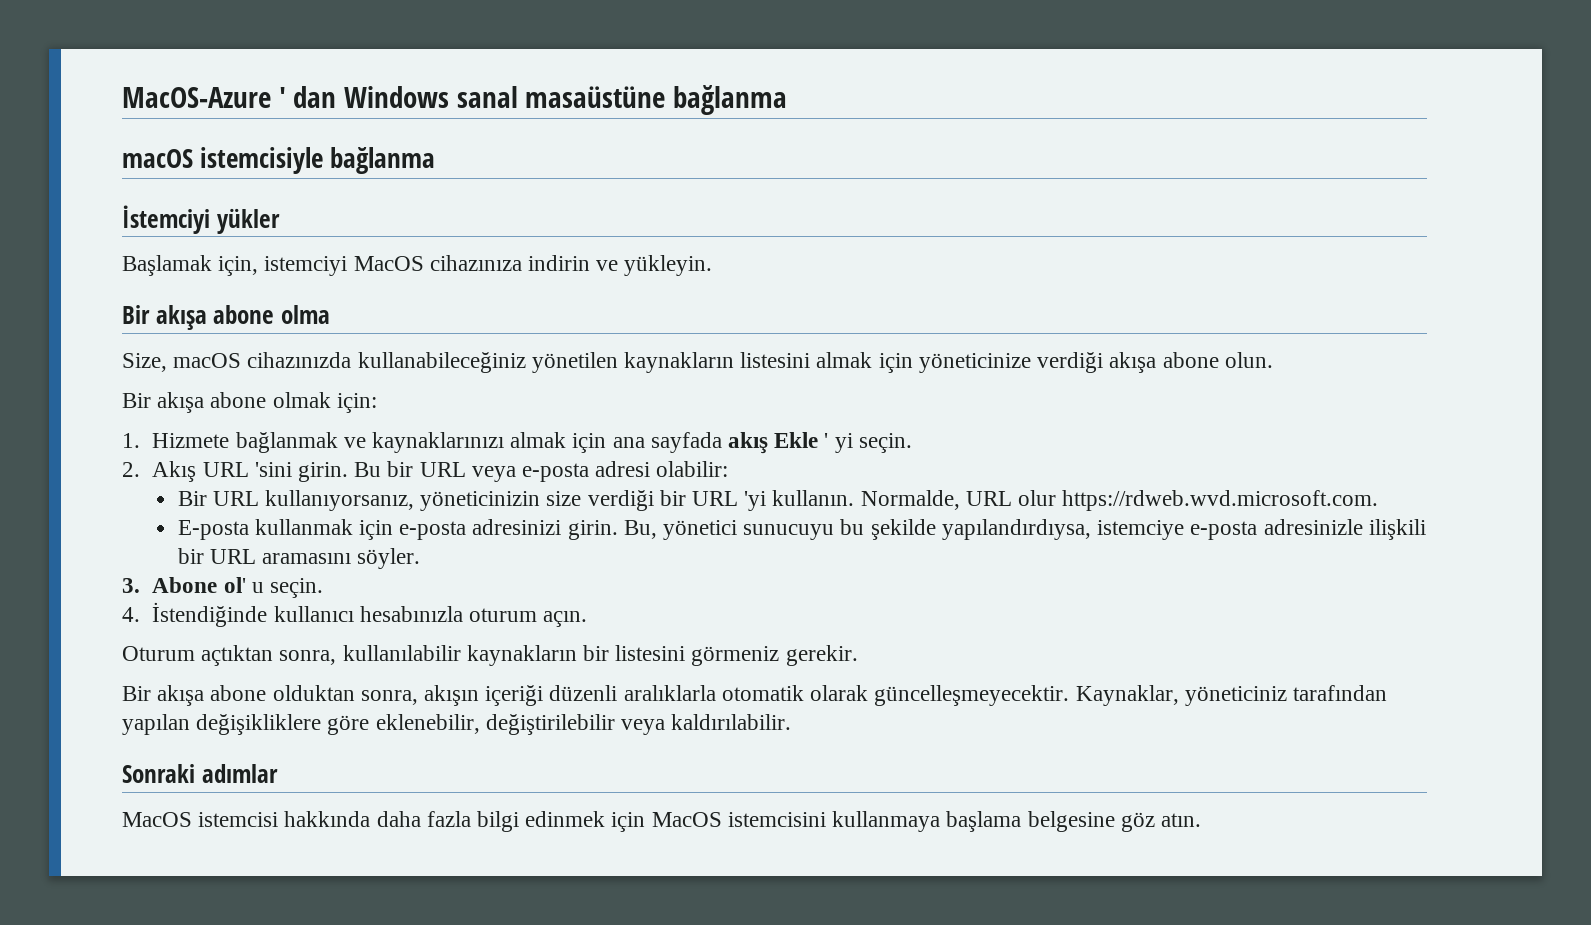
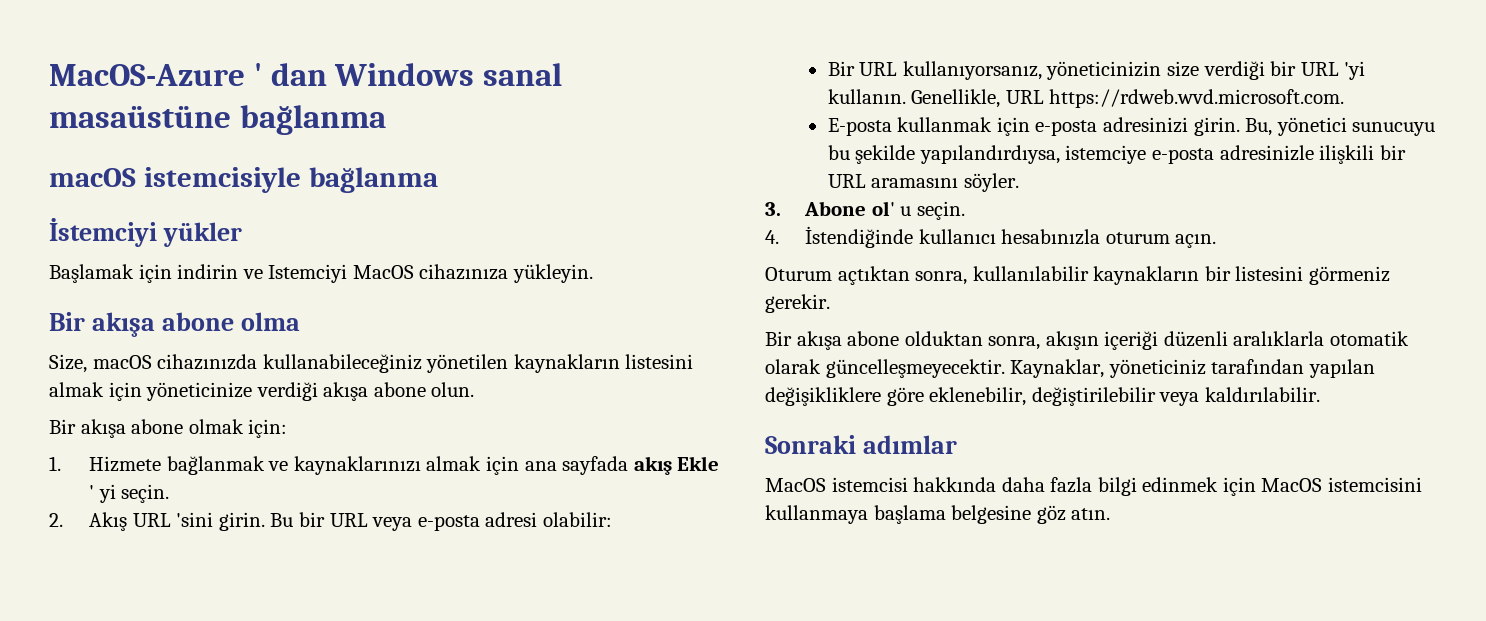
[218,255,619,276] için, istemciyi MacOS cihazınıza indirin ve -> [138,264,509,283] için indirin ve Istemciyi MacOS cihazınıza
[860,490,1057,510] Normalde, URL olur -> [911,89,1044,108] Genellikle, URL

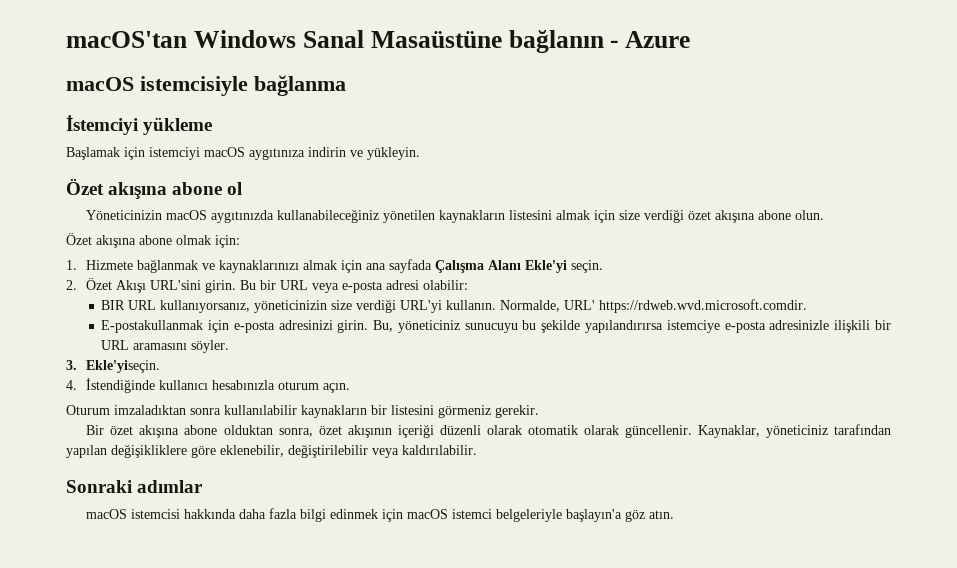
[49,63,563,86] [49,105,386,135] MacOS-Azure ' dan Windows sanal masaüstüne bağlanma -> [66,30,691,53] macOS'tan Windows Sanal Masaüstüne bağlanın - Azure
[162,222,242,247] yükler -> [143,117,213,135] yükleme
[177,264,593,283] [49,312,300,337] [49,354,258,373] indirin ve Istemciyi MacOS cihazınıza yükleyin. // Bir akışa abone olma // Size, macOS cihazınızda -> [149,147,420,160] [66,178,243,199] [86,210,275,223] istemciyi macOS aygıtınıza indirin ve yükleyin. // Özet akışına abone ol // Yöneticinizin macOS aygıtınızda
[146,382,369,401] yöneticinize verdiği akışa -> [619,209,756,223] size verdiği özet akışına
[49,419,126,438] Bir akışa -> [66,233,136,248] Özet akışına
[633,456,720,475] [89,484,116,503] akış Ekle ' yi -> [434,260,567,273] Çalışma Alanı Ekle'yi
[89,512,214,531] Akış URL 'sini -> [85,278,201,293] Özet Akışı URL'sini
[827,61,855,76] Bir -> [101,300,126,310] BIR
[1270,61,1366,80] [827,89,1345,108] [827,117,993,136] bir URL 'yi kullanın. Genellikle, URL https://rdweb.wvd.microsoft.com. // E-posta kullanmak -> [400,299,808,313] [101,320,204,333] URL'yi kullanın. Normalde, URL' https://rdweb.wvd.microsoft.comdir. // E-postakullanmak
[1276,117,1347,136] yönetici -> [397,320,460,333] yöneticiniz
[919,145,1060,164] yapılandırdıysa, -> [585,320,664,333] yapılandırırsa
[804,201,965,220] Abone ol' u seçin. -> [85,360,160,373] Ekle'yiseçin.
[837,266,968,285] açtıktan sonra, -> [114,405,221,415] imzaladıktan sonra
[796,331,842,350] akışa -> [110,425,180,438] özet akışına
[1045,331,1099,350] akışın -> [318,425,392,438] özet akışının
[1233,331,1325,346] aralıklarla -> [486,425,522,435] olarak
[825,359,1005,378] güncelleşmeyecektir. -> [624,425,692,438] güncellenir.
[765,478,826,492] MacOS -> [86,509,128,519] macOS
[1261,477,1422,492] [765,505,1032,524] MacOS istemcisini kullanmaya başlama belgesine -> [407,509,623,522] macOS istemci belgeleriyle başlayın'a

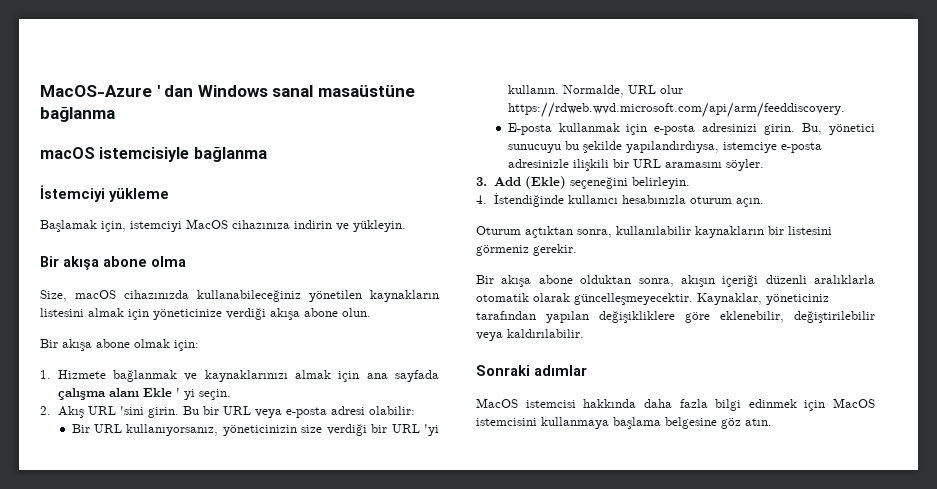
[66,30,691,53] macOS'tan Windows Sanal Masaüstüne bağlanın - Azure -> [40,85,415,97] [40,106,115,122] MacOS-Azure ' dan Windows sanal masaüstüne bağlanma
[124,147,305,160] için istemciyi macOS aygıtınıza -> [101,219,290,232] için, istemciyi MacOS cihazınıza
[66,178,243,199] [86,210,275,223] Özet akışına abone ol // Yöneticinizin macOS aygıtınızda -> [40,256,186,270] [40,290,189,302] Bir akışa abone olma // Size, macOS cihazınızda
[619,209,756,223] size verdiği özet akışına -> [153,308,300,320] yöneticinize verdiği akışa
[66,233,136,248] Özet akışına -> [40,339,92,351] Bir akışa
[434,260,567,273] Çalışma Alanı Ekle'yi -> [57,388,195,400] çalışma alanı Ekle ' yi
[85,278,201,293] Özet Akışı URL'sini -> [57,406,144,418] Akış URL 'sini
[101,300,126,310] BIR -> [71,424,90,433] Bir
[400,299,808,313] [101,320,204,333] URL'yi kullanın. Normalde, URL' https://rdweb.wvd.microsoft.comdir. // E-postakullanmak -> [371,424,439,436] [507,85,683,97] [507,102,845,118] [507,123,620,135] bir URL 'yi kullanın. Normalde, URL olur https://rdweb.wvd.microsoft.com/api/arm/feeddiscovery. // E-posta kullanmak
[397,320,460,333] yöneticiniz -> [829,124,875,135] yönetici
[585,320,664,333] yapılandırırsa -> [625,141,719,153] yapılandırdıysa,
[85,360,160,373] Ekle'yiseçin. -> [493,176,690,189] Add (Ekle) seçeneğini belirleyin.
[114,405,221,415] imzaladıktan sonra -> [525,226,612,238] açtıktan sonra,
[110,425,180,438] özet akışına -> [501,275,532,287] akışa
[318,425,392,438] özet akışının -> [680,275,715,287] akışın
[486,425,522,435] olarak -> [814,275,875,284] aralıklarla
[624,425,692,438] güncellenir. -> [574,293,693,305] güncelleşmeyecektir.
[86,509,128,519] macOS -> [476,398,518,408] MacOS
[407,509,623,522] macOS istemci belgeleriyle başlayın'a -> [833,398,875,408] [476,417,717,429] MacOS istemcisini kullanmaya başlama belgesine

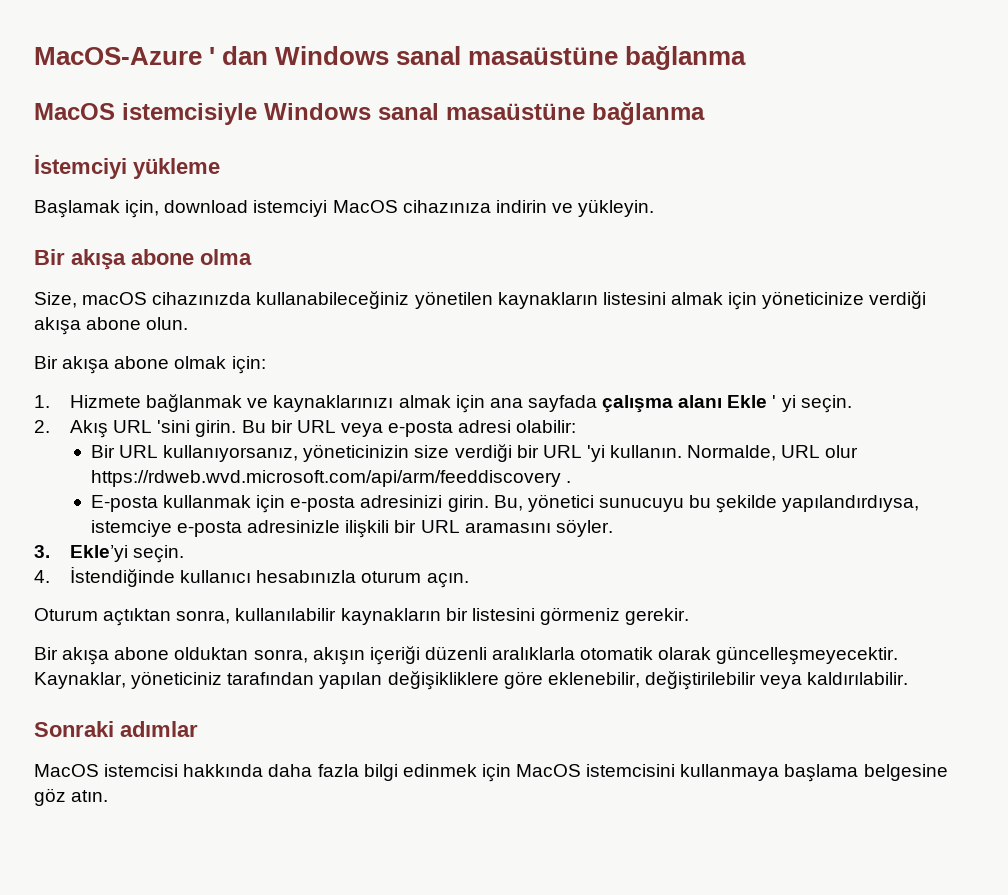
[40,147,190,162] macOS istemcisiyle -> [34,103,585,125] MacOS istemcisiyle Windows sanal masaüstüne
(126, 226) none -> [164,200,249,213] download
[507,102,845,118] https://rdweb.wvd.microsoft.com/api/arm/feeddiscovery. -> [90,470,572,487] https://rdweb.wvd.microsoft.com/api/arm/feeddiscovery .
[493,176,690,189] Add (Ekle) seçeneğini belirleyin. -> [70,545,185,563] Ekle’yi seçin.

